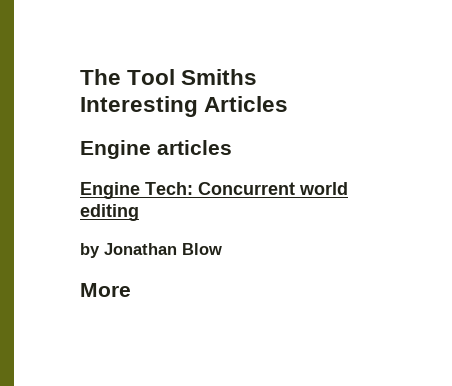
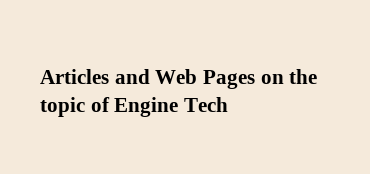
[80,69,258,85] [80,96,289,117] [80,140,232,159] [80,182,348,199] [80,204,139,221] [80,243,222,258] [80,283,131,297] The Tool Smiths Interesting Articles // Engine articles // Engine Tech: Concurrent world editing // by Jonathan Blow // More -> [40,69,318,89] [40,97,229,117] Articles and Web Pages on the topic of Engine Tech

